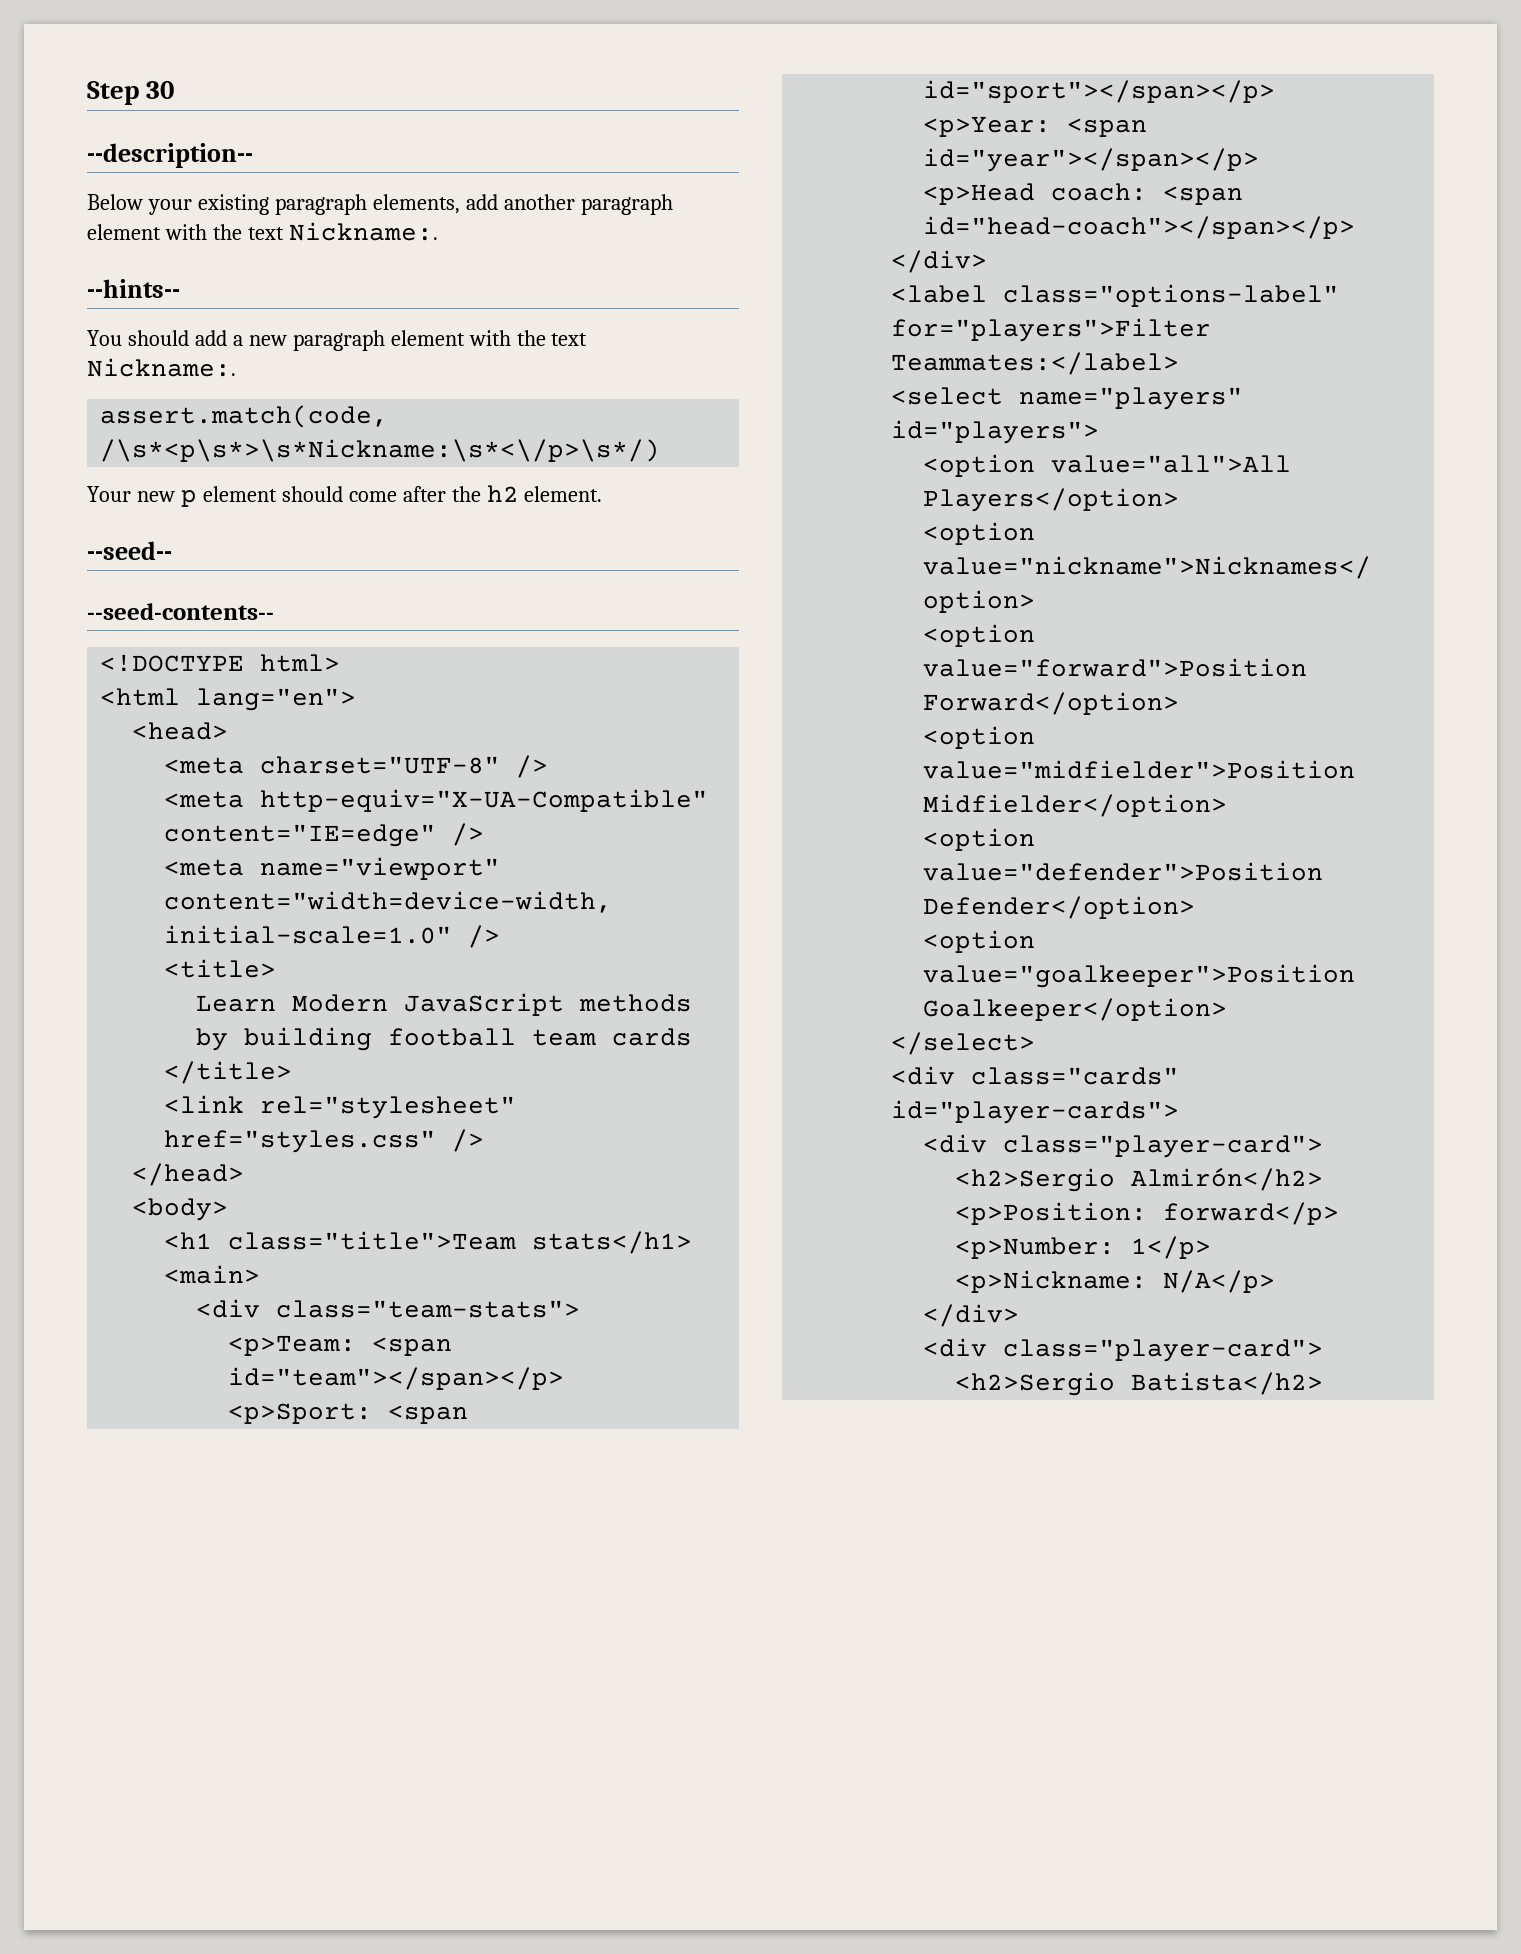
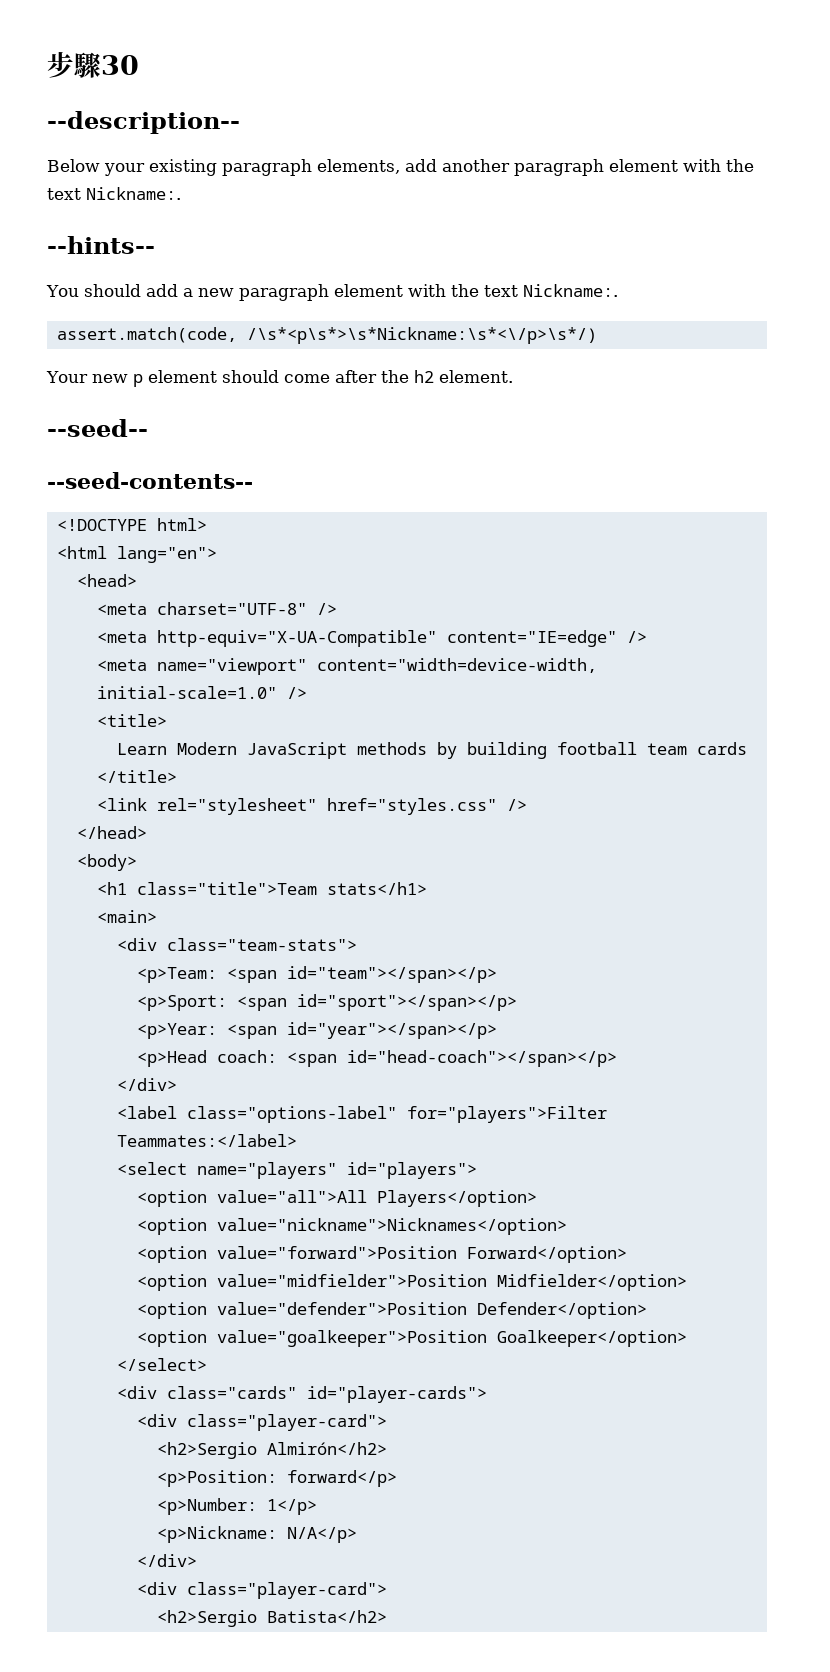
[87,81,139,105] Step -> [47,51,101,78] 步驟

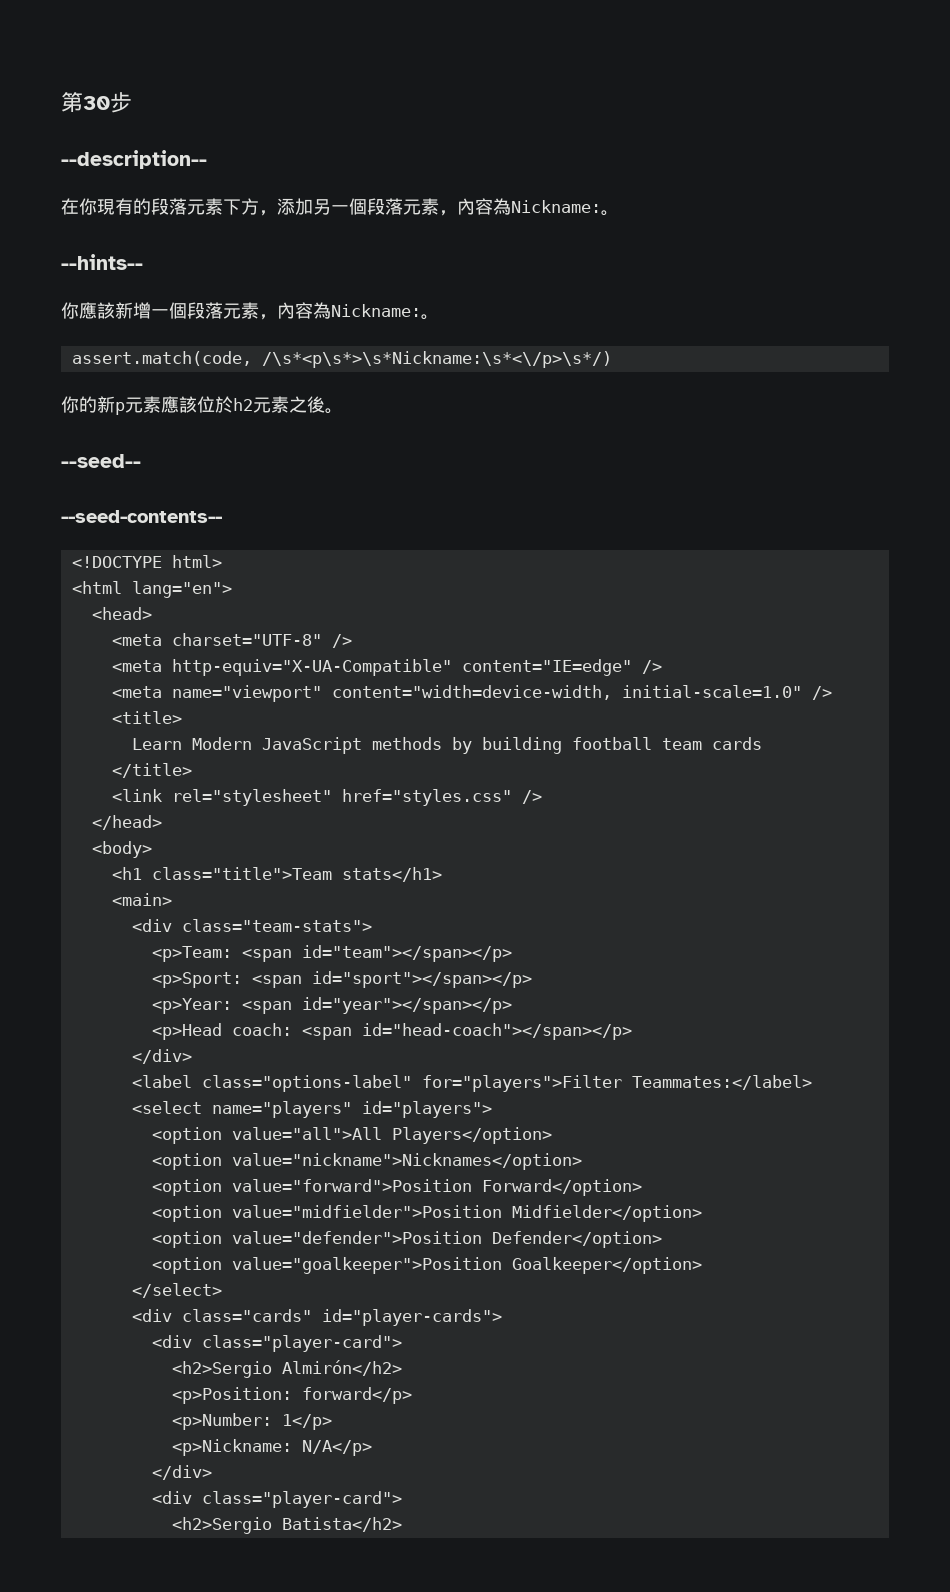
(47, 64) none -> [61,92,110,112] 第30
[73,52,139,78] 驟30 -> (132, 102) none
[47,159,754,176] [47,187,181,200] [47,236,155,254] [46,284,618,301] [57,327,598,344] [46,370,513,387] Below your existing paragraph elements, add another paragraph element with the text Nickname:. // --hints-- // You should add a new paragraph element with the text Nickname:. // assert.match(code, /\s*<p\s*>\s*Nickname:\s*<\/p>\s*/) // Your new p element should come after the h2 element. -> [61,198,619,216] [61,254,143,270] [61,302,439,320] [71,351,612,368] [61,396,343,415] 在你現有的段落元素下方，添加另一個段落元素，內容為Nickname:。 // --hints-- // 你應該新增一個段落元素，內容為Nickname:。 // assert.match(code, /\s*<p\s*>\s*Nickname:\s*<\/p>\s*/) // 你的新p元素應該位於h2元素之後。

